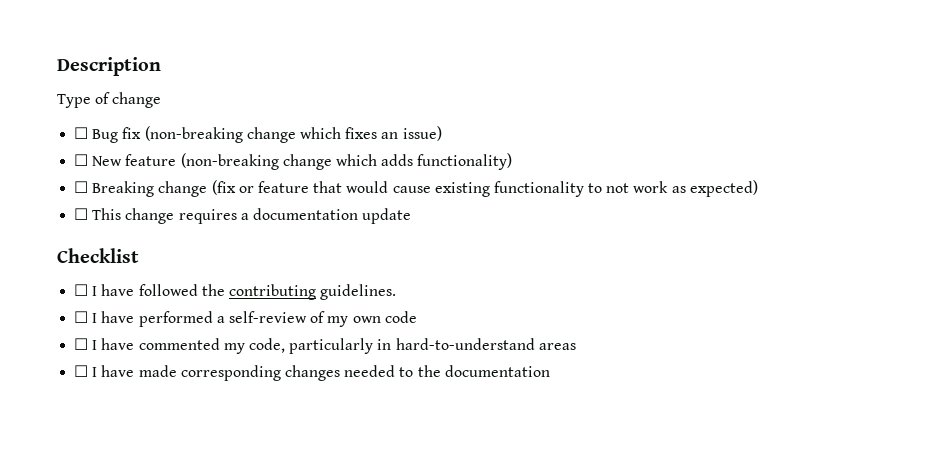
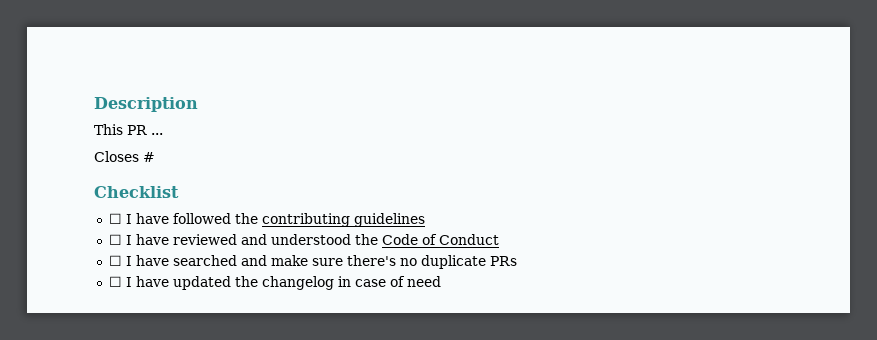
[57,92,162,108] [74,126,442,143] [74,153,513,170] [74,180,758,197] [74,208,412,224] Type of change // ☐ Bug fix (non-breaking change which fixes an issue) // ☐ New feature (non-breaking change which adds functionality) // ☐ Breaking change (fix or feature that would cause existing functionality to not work as expected) // ☐ This change requires a documentation update -> [94,124,163,135] [94,151,155,162] This PR ... // Closes #
[320,284,397,300] [74,311,417,327] [74,338,576,354] [74,365,550,381] guidelines. // ☐ I have performed a self-review of my own code // ☐ I have commented my code, particularly in hard-to-understand areas // ☐ I have made corresponding changes needed to the documentation -> [353,213,425,227] [108,234,499,245] [108,255,517,269] [108,276,441,290] guidelines // ☐ I have reviewed and understood the Code of Conduct // ☐ I have searched and make sure there's no duplicate PRs // ☐ I have updated the changelog in case of need

